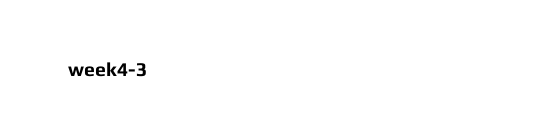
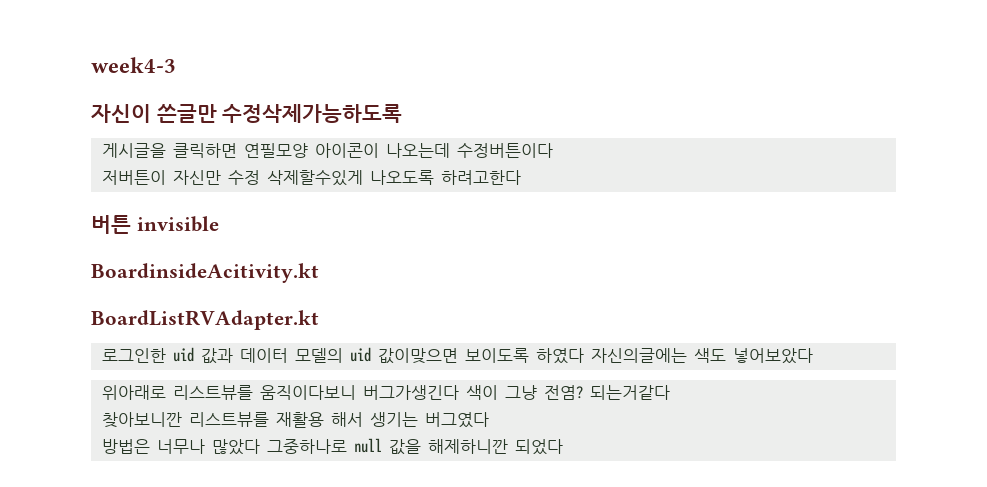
(147, 69) none -> [91,103,403,123] [101,143,553,158] [101,170,521,186] [91,215,219,234] [91,263,319,283] [91,310,319,330] [101,347,813,364] [101,385,670,400] [101,412,489,428] [101,438,563,455] // 자신이 쓴글만 수정삭제가능하도록 // 게시글을 클릭하면 연필모양 아이콘이 나오는데 수정버튼이다 // 저버튼이 자신만 수정 삭제할수있게 나오도록 하려고한다 // 버튼 invisible // BoardinsideAcitivity.kt // BoardListRVAdapter.kt // 로그인한 uid 값과 데이터 모델의 uid 값이맞으면 보이도록 하였다 자신의글에는 색도 넣어보았다 // 위아래로 리스트뷰를 움직이다보니 버그가생긴다 색이 그냥 전염? 되는거같다 // 찾아보니깐 리스트뷰를 재활용 해서 생기는 버그였다 // 방법은 너무나 많았다 그중하나로 null 값을 해제하니깐 되었다

